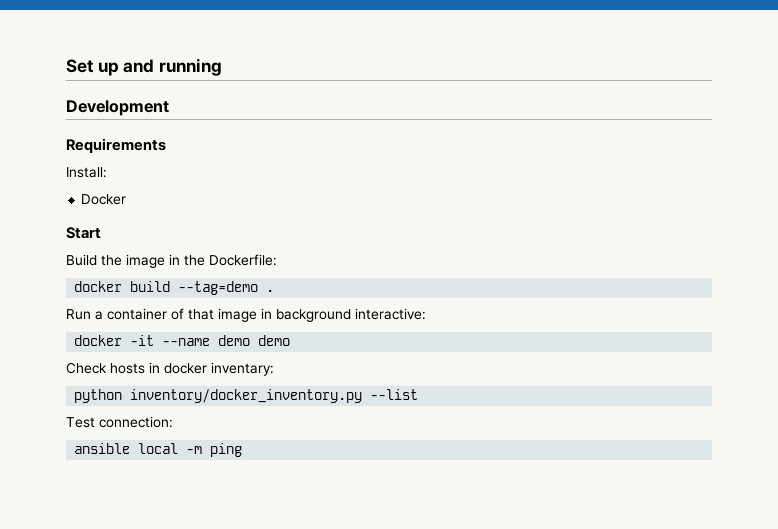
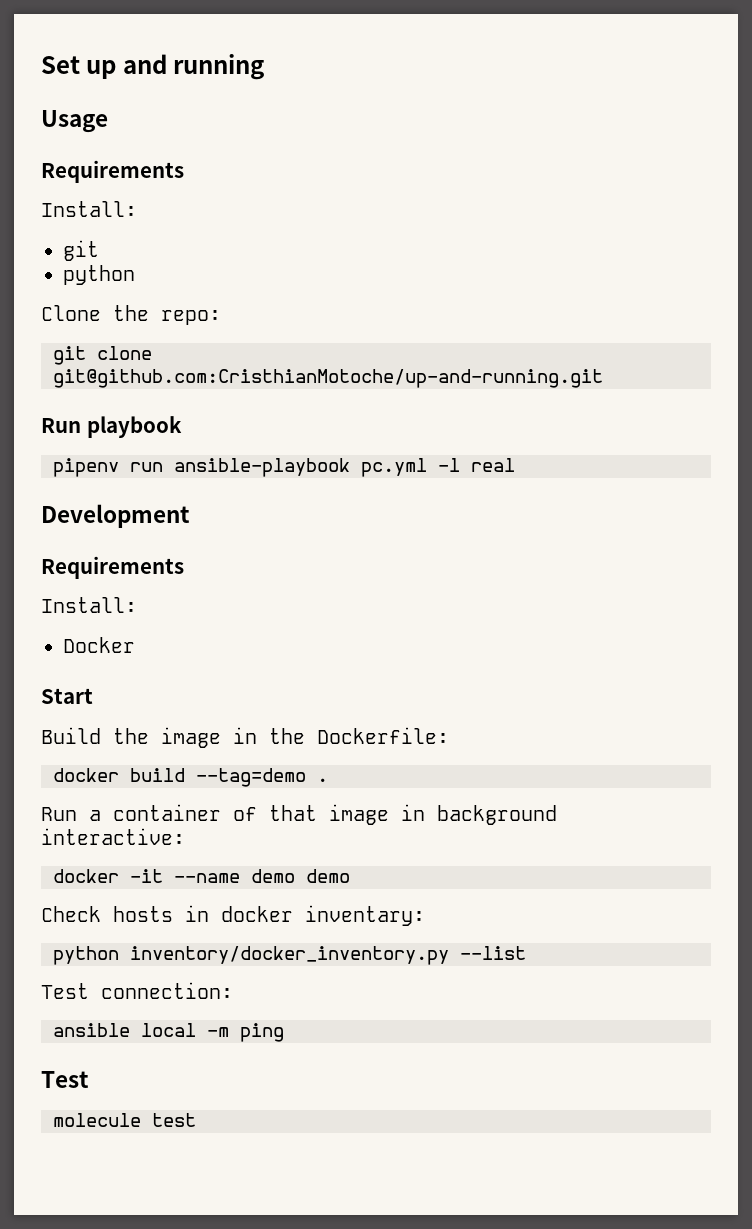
(223, 67) none -> [41,110,108,133] [41,160,184,183] [41,201,137,217] [63,240,99,261] [63,265,135,285] [41,305,221,325] [53,346,152,365] [53,369,603,388] [41,416,182,438] [53,458,515,477] // Usage // Requirements // Install: // git // python // Clone the repo: // git clone git@github.com:CristhianMotoche/up-and-running.git // Run playbook // pipenv run ansible-playbook pc.yml -l real
(243, 450) none -> [41,1071,89,1088] [53,1113,196,1127] // Test // molecule test

